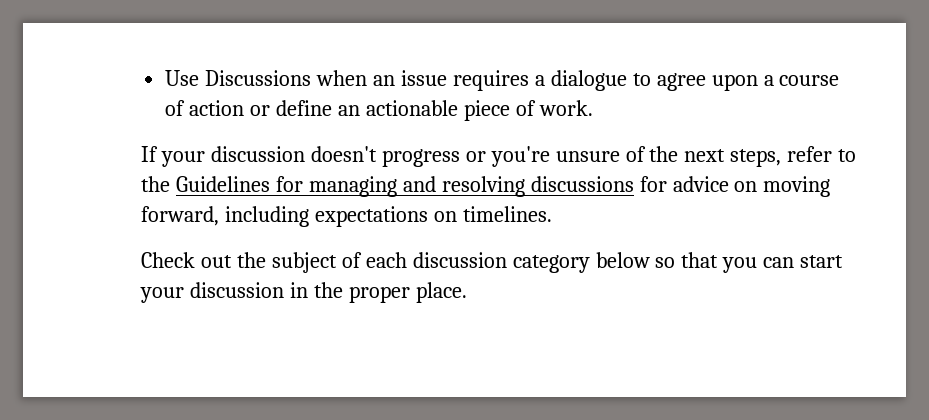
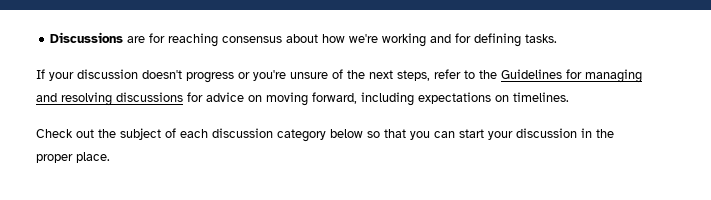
[165,70,840,91] [165,100,593,121] Use Discussions when an issue requires a dialogue to agree upon a course of action or define an actionable piece of work. -> [50,32,558,47] Discussions are for reaching consensus about how we're working and for defining tasks.

